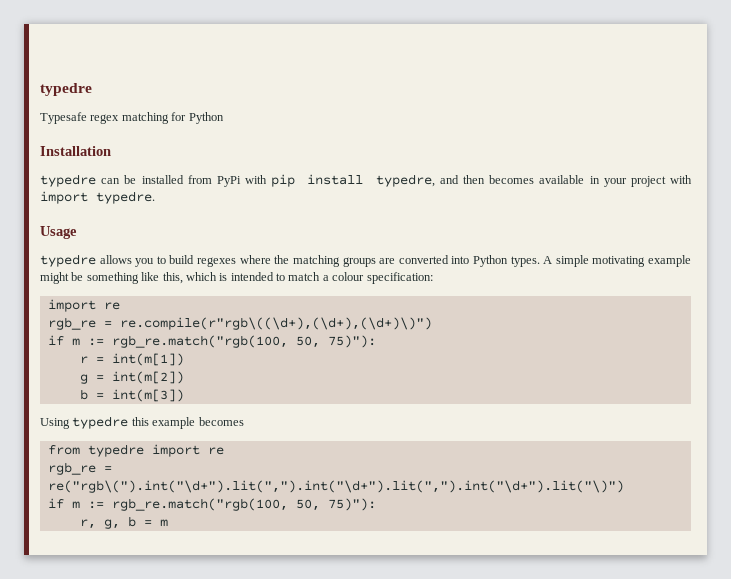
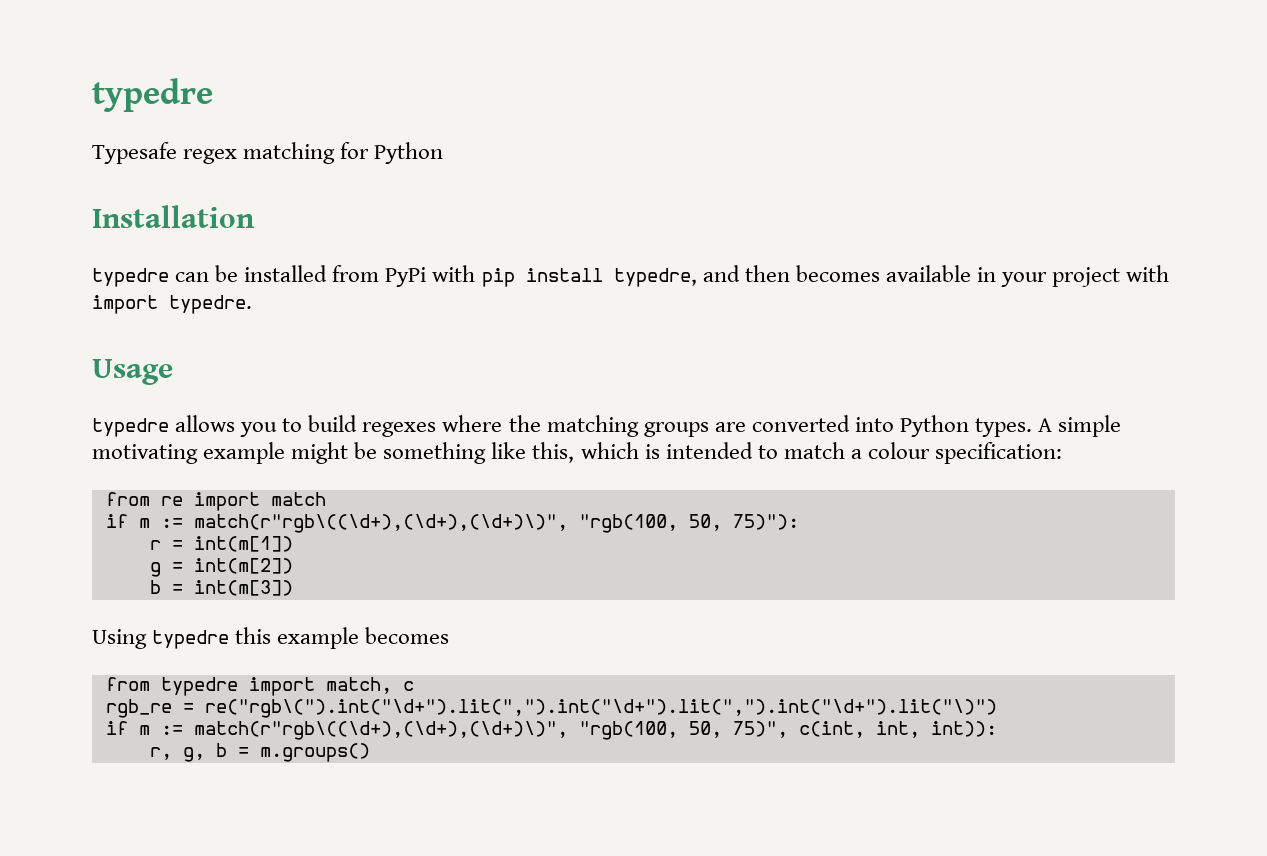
[47,299,120,312] [47,317,432,330] [47,335,288,348] import re // rgb_re = re.compile(r"rgb\((\d+),(\d+),(\d+)\)") // if m := rgb_re.match("rgb(100, -> [105,492,326,511] [105,514,678,533] from re import match // if m := match(r"rgb\((\d+),(\d+),(\d+)\)", "rgb(100,
[207,447,224,455] re -> [325,677,414,694] match, c
[111,498,376,511] rgb_re.match("rgb(100, 50, 75)"): -> [193,721,997,740] match(r"rgb\((\d+),(\d+),(\d+)\)", "rgb(100, 50, 75)", c(int, int, int)):
[159,519,168,527] m -> [259,743,370,762] m.groups()

